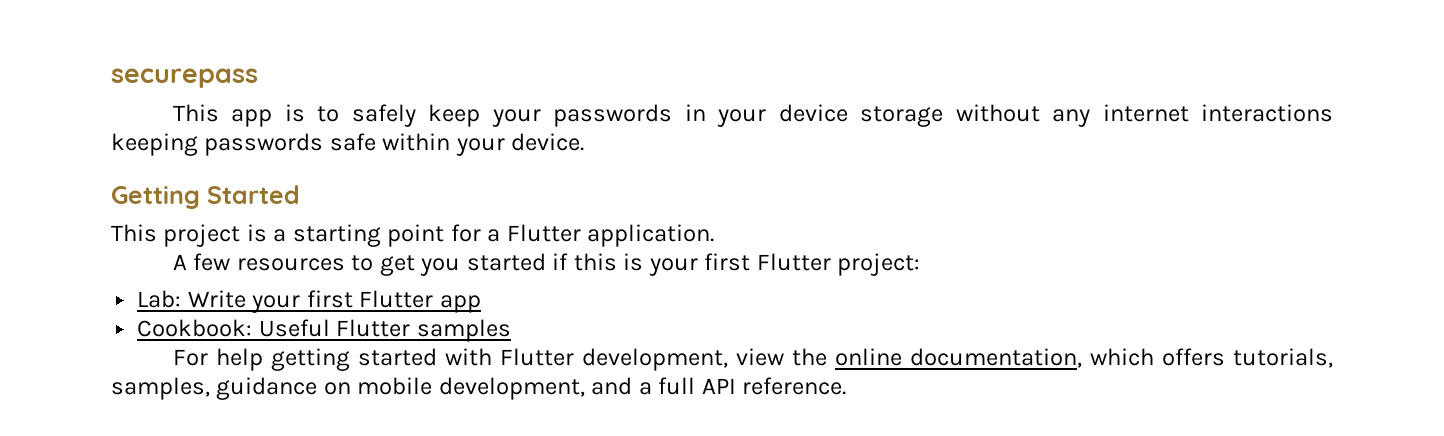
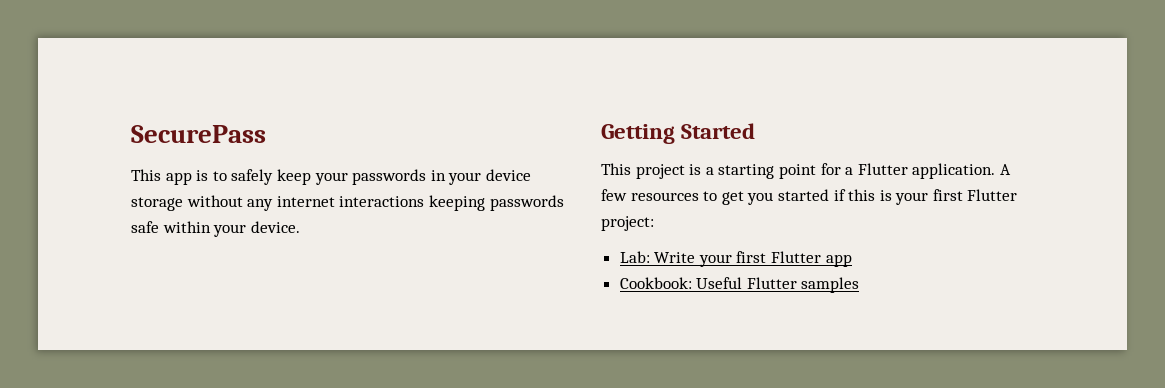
[111,68,258,88] securepass -> [131,125,266,143] SecurePass
(715, 235) // -> (996, 171) none
[172,348,1333,371] [111,377,847,400] // For help getting started with Flutter development, view the online documentation, which offers tutorials, samples, guidance on mobile development, and a full API reference. -> (860, 285) none

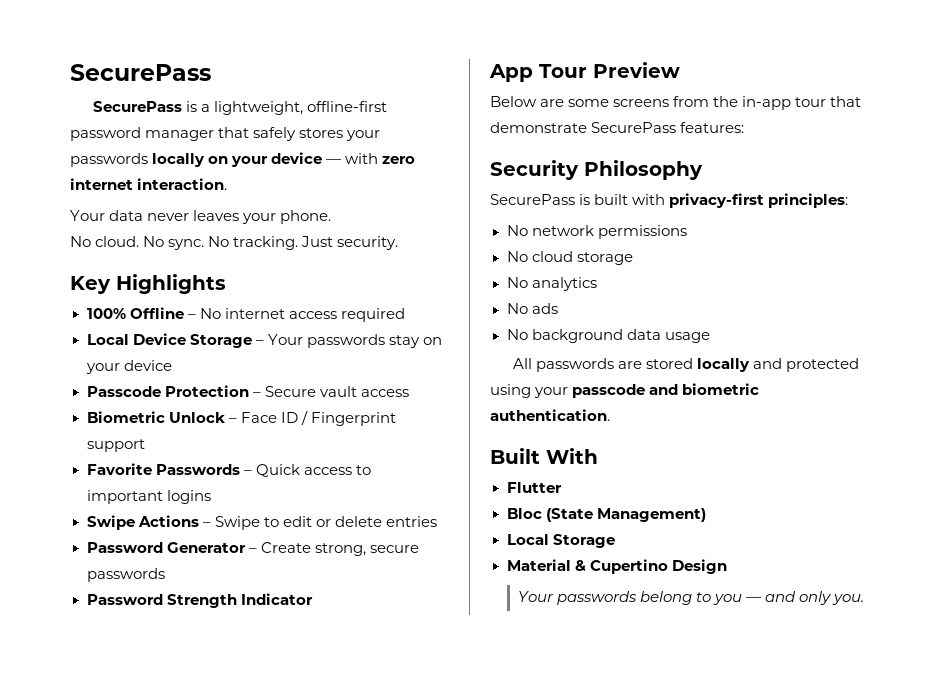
[131,169,531,185] [131,195,564,211] [131,221,300,237] [601,123,756,144] [601,163,1011,179] [601,189,1018,205] [601,216,654,231] [619,251,852,267] [619,277,860,293] This app is to safely keep your passwords in your device storage without any internet interactions keeping passwords safe within your device. // Getting Started // This project is a starting point for a Flutter application. A few resources to get you started if this is your first Flutter project: // Lab: Write your first Flutter app // Cookbook: Useful Flutter samples -> [93,101,388,115] [70,127,381,141] [70,152,416,167] [70,178,228,190] [70,210,332,224] [70,236,399,250] [70,274,226,294] [86,307,405,322] [86,333,442,348] [85,360,172,374] [86,385,409,397] [86,410,396,426] [86,439,145,452] [86,463,371,477] [86,490,211,504] [86,515,437,530] [86,542,419,556] [86,568,165,582] [86,593,313,608] [489,62,680,82] [490,96,862,110] [490,122,745,133] [490,160,703,180] [490,193,849,208] [506,225,687,239] [506,251,633,265] [506,277,597,291] [506,303,558,314] [506,329,710,343] [513,358,860,372] [490,383,760,398] [490,409,610,421] [490,448,598,464] [506,482,562,493] [506,508,706,522] [506,534,615,548] [506,559,727,574] [517,591,865,605] SecurePass is a lightweight, offline-first password manager that safely stores your passwords locally on your device — with zero internet interaction. // Your data never leaves your phone. // No cloud. No sync. No tracking. Just security. // Key Highlights // 100% Offline – No internet access required // Local Device Storage – Your passwords stay on your device // Passcode Protection – Secure vault access // Biometric Unlock – Face ID / Fingerprint support // Favorite Passwords – Quick access to important logins // Swipe Actions – Swipe to edit or delete entries // Password Generator – Create strong, secure passwords // Password Strength Indicator // App Tour Preview // Below are some screens from the in-app tour that demonstrate SecurePass features: // Security Philosophy // SecurePass is built with privacy-first principles: // No network permissions // No cloud storage // No analytics // No ads // No background data usage // All passwords are stored locally and protected using your passcode and biometric authentication. // Built With // Flutter // Bloc (State Management) // Local Storage // Material & Cupertino Design // Your passwords belong to you — and only you.

